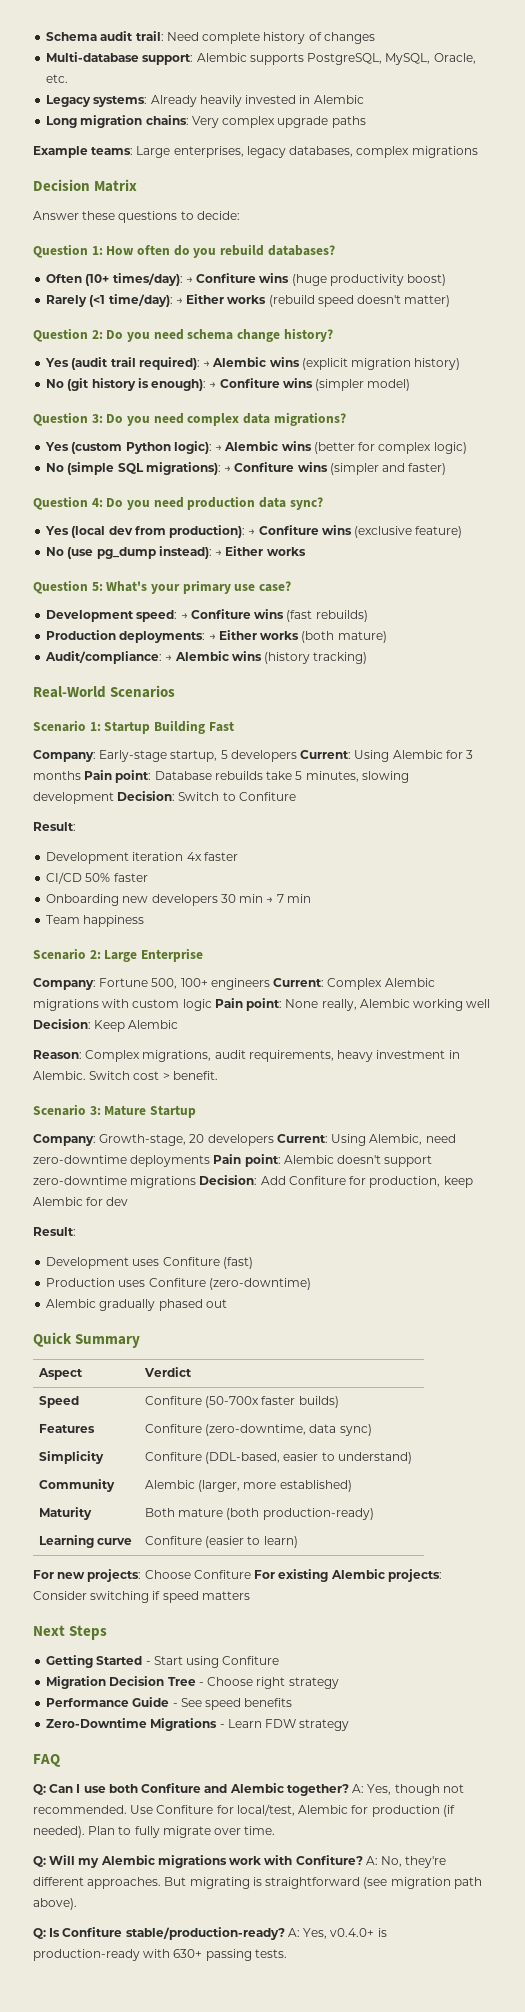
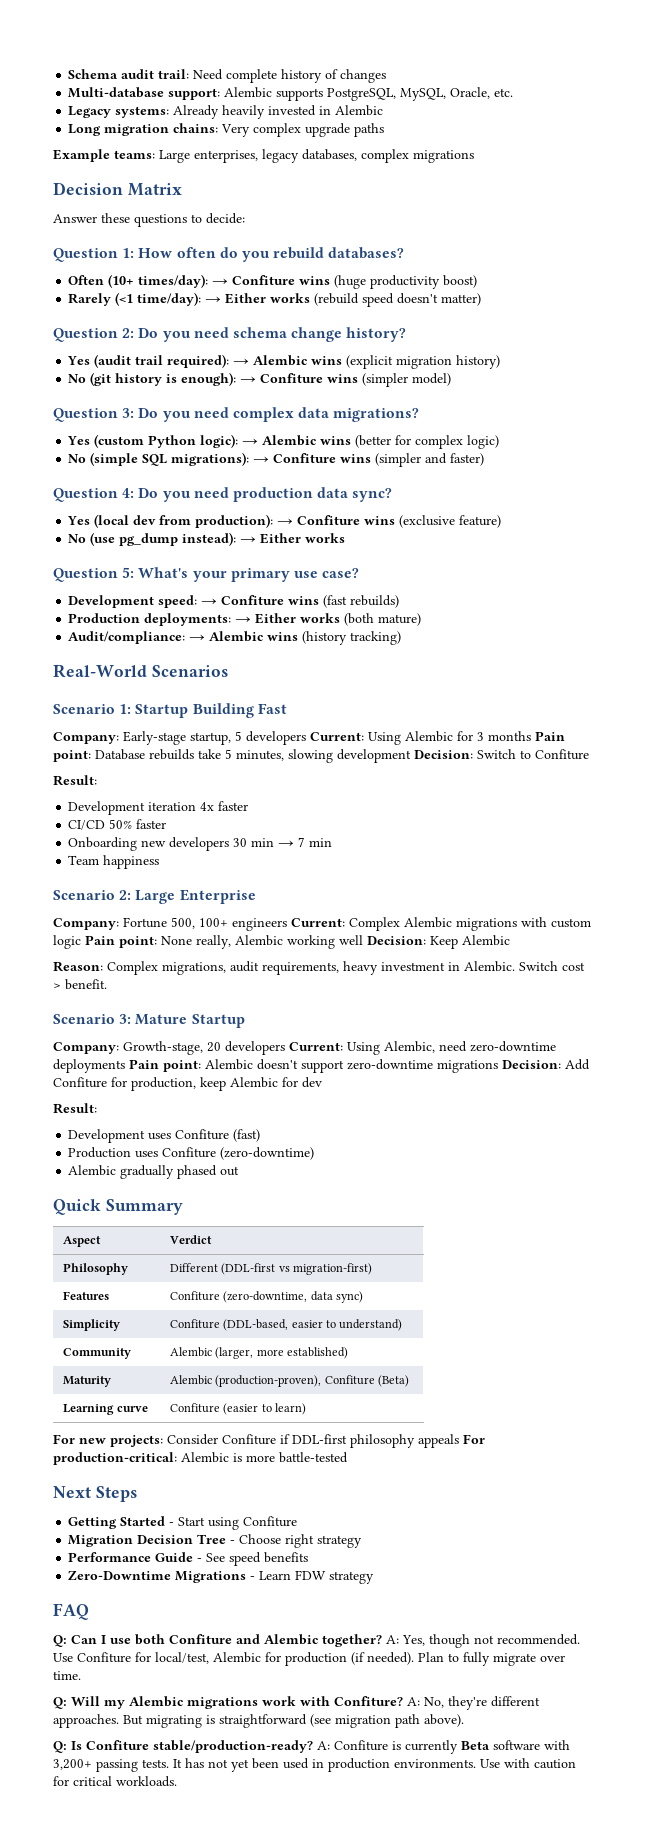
[38,1396,79,1408] [144,1396,339,1408] Speed | Confiture (50-700x faster builds) -> [62,1263,128,1275] [169,1263,373,1275] Philosophy | Different (DDL-first vs migration-first)
[144,1508,374,1520] Both mature (both production-ready) -> [169,1375,410,1387] Alembic (production-proven), Confiture (Beta)
[144,1569,442,1582] [33,1591,250,1603] Choose Confiture For existing Alembic projects: Consider switching if speed matters -> [167,1434,485,1448] [53,1452,348,1465] Consider Confiture if DDL-first philosophy appeals For production-critical: Alembic is more battle-tested
[303,1928,387,1939] [33,1949,287,1961] Yes, v0.4.0+ is production-ready with 630+ passing tests. -> [334,1740,570,1754] [53,1758,576,1772] [53,1776,177,1787] Confiture is currently Beta software with 3,200+ passing tests. It has not yet been used in production environments. Use with caution for critical workloads.

